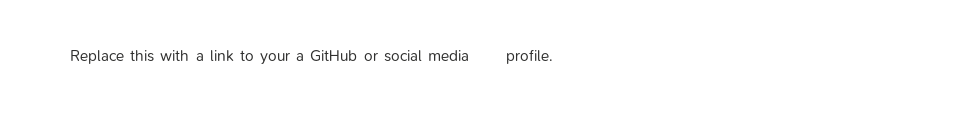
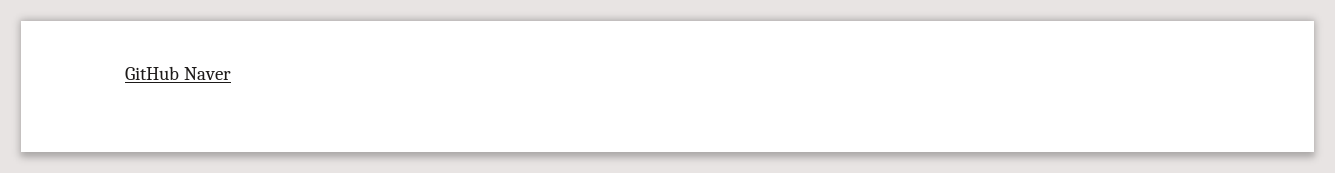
[70,49,553,65] Replace this with a link to your a GitHub or social media profile. -> [125,66,232,80] GitHub Naver

